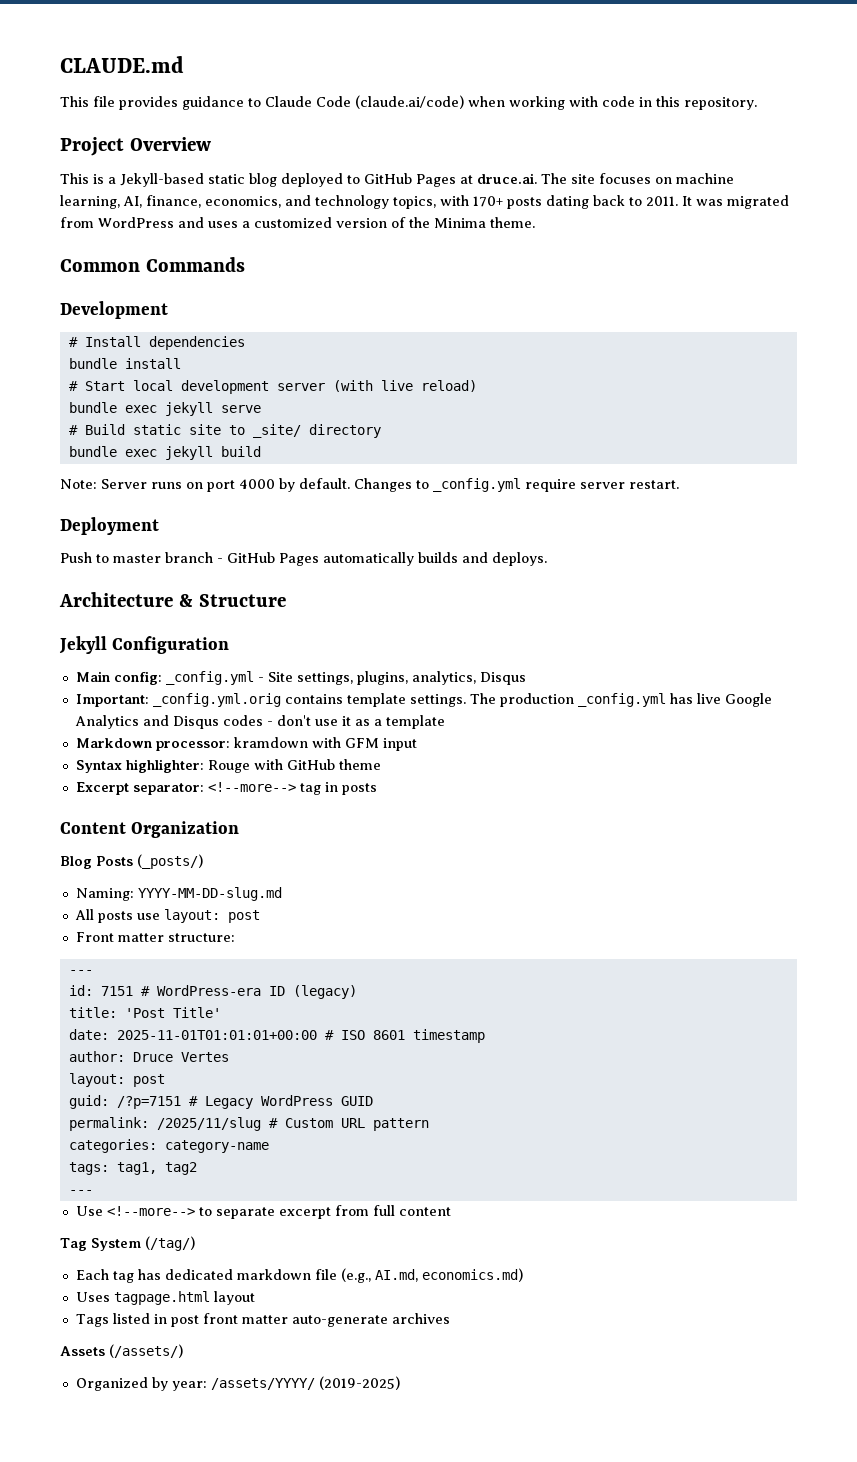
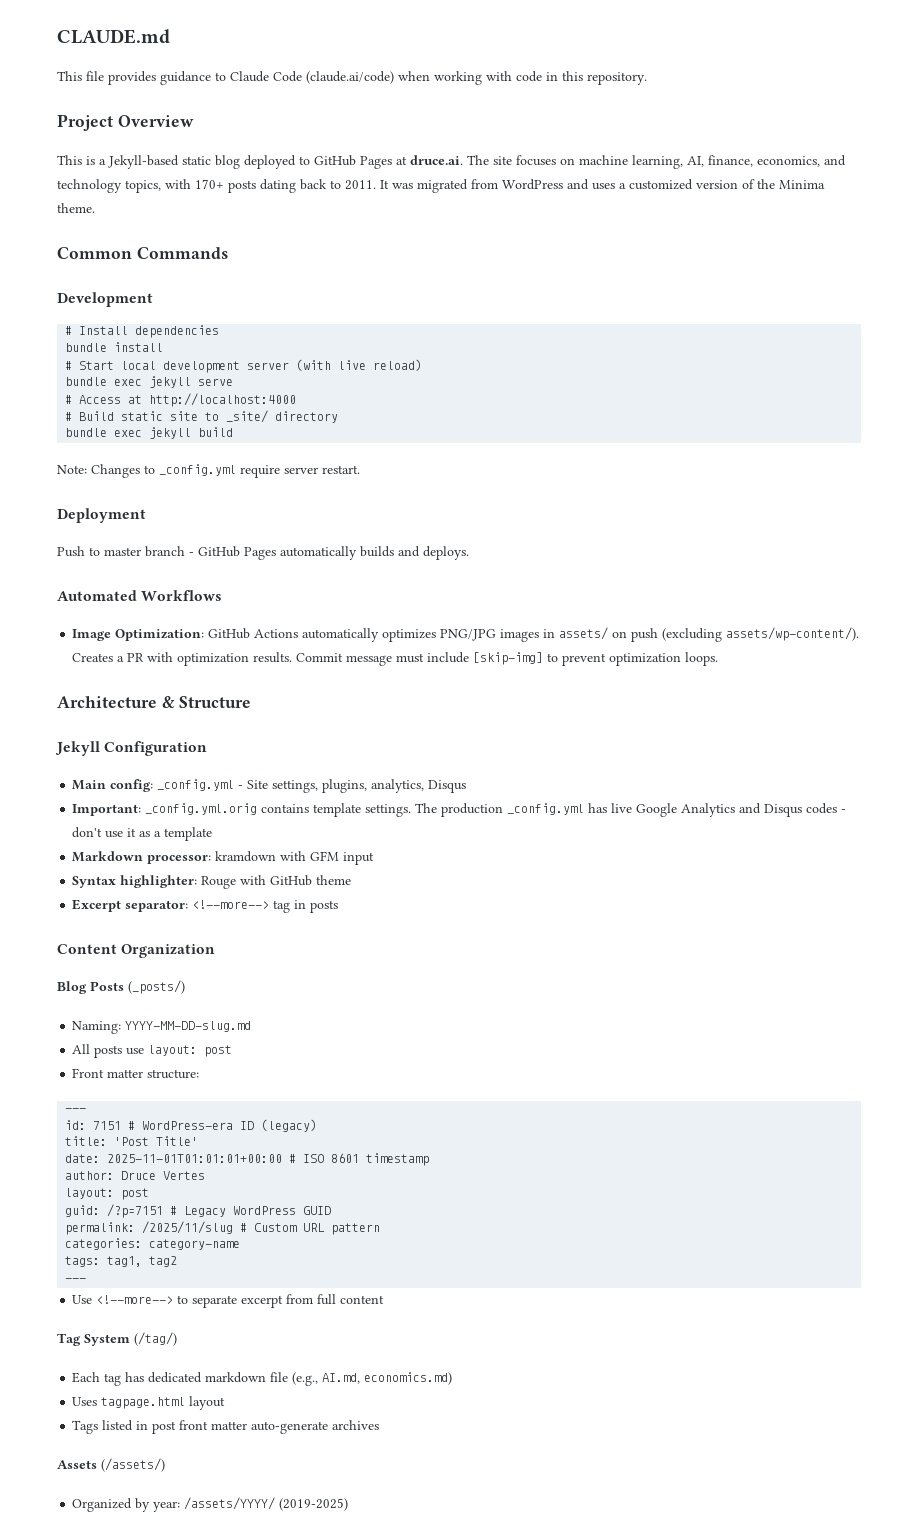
(261, 409) none -> [65,393,297,407] // # Access at http://localhost:4000
[101,478,350,492] Server runs on port 4000 by default. -> (87, 469) none
(547, 559) none -> [57,590,223,601] [72,627,860,642] [72,652,719,666] // Automated Workflows // Image Optimization: GitHub Actions automatically optimizes PNG/JPG images in assets/ on push (excluding assets/wp-content/). Creates a PR with optimization results. Commit message must include [skip-img] to prevent optimization loops.

